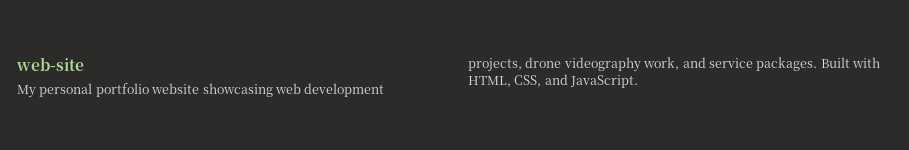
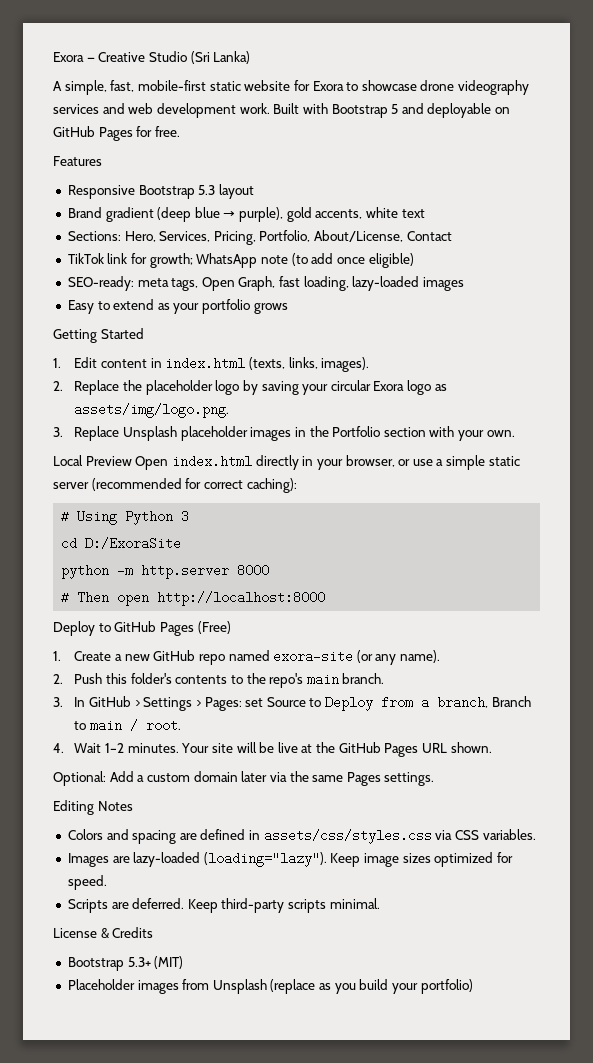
[16,57,84,71] [17,83,385,98] [468,57,880,72] [468,74,639,88] web-site // My personal portfolio website showcasing web development projects, drone videography work, and service packages. Built with HTML, CSS, and JavaScript. -> [53,51,251,64] [53,80,530,95] [53,103,511,118] [53,126,180,141] [53,156,102,166] [67,184,254,199] [67,207,425,222] [67,230,452,245] [67,253,414,268] [67,276,465,291] [67,299,288,314] [53,328,144,343] [53,357,370,372] [53,380,447,395] [74,403,230,418] [53,426,515,441] [53,455,520,470] [53,478,297,493] [61,510,190,525] [61,537,182,550] [61,564,270,579] [61,591,326,606] [53,621,231,636] [53,650,441,665] [53,673,385,688] [53,696,531,711] [74,719,181,732] [53,742,492,757] [53,771,435,786] [53,800,133,815] [67,829,536,844] [67,852,514,867] [67,875,107,890] [67,898,380,913] [53,927,154,938] [67,956,184,971] [67,979,473,994] Exora — Creative Studio (Sri Lanka) // A simple, fast, mobile-first static website for Exora to showcase drone videography services and web development work. Built with Bootstrap 5 and deployable on GitHub Pages for free. // Features // Responsive Bootstrap 5.3 layout // Brand gradient (deep blue → purple), gold accents, white text // Sections: Hero, Services, Pricing, Portfolio, About/License, Contact // TikTok link for growth; WhatsApp note (to add once eligible) // SEO-ready: meta tags, Open Graph, fast loading, lazy-loaded images // Easy to extend as your portfolio grows // Getting Started // 1. Edit content in index.html (texts, links, images). // 2. Replace the placeholder logo by saving your circular Exora logo as assets/img/logo.png. // 3. Replace Unsplash placeholder images in the Portfolio section with your own. // Local Preview Open index.html directly in your browser, or use a simple static server (recommended for correct caching): // # Using Python 3 // cd D:/ExoraSite // python -m http.server 8000 // # Then open http://localhost:8000 // Deploy to GitHub Pages (Free) // 1. Create a new GitHub repo named exora-site (or any name). // 2. Push this folder's contents to the repo's main branch. // 3. In GitHub > Settings > Pages: set Source to Deploy from a branch, Branch to main / root. // 4. Wait 1–2 minutes. Your site will be live at the GitHub Pages URL shown. // Optional: Add a custom domain later via the same Pages settings. // Editing Notes // Colors and spacing are defined in assets/css/styles.css via CSS variables. // Images are lazy-loaded (loading="lazy"). Keep image sizes optimized for speed. // Scripts are deferred. Keep third-party scripts minimal. // License & Credits // Bootstrap 5.3+ (MIT) // Placeholder images from Unsplash (replace as you build your portfolio)

